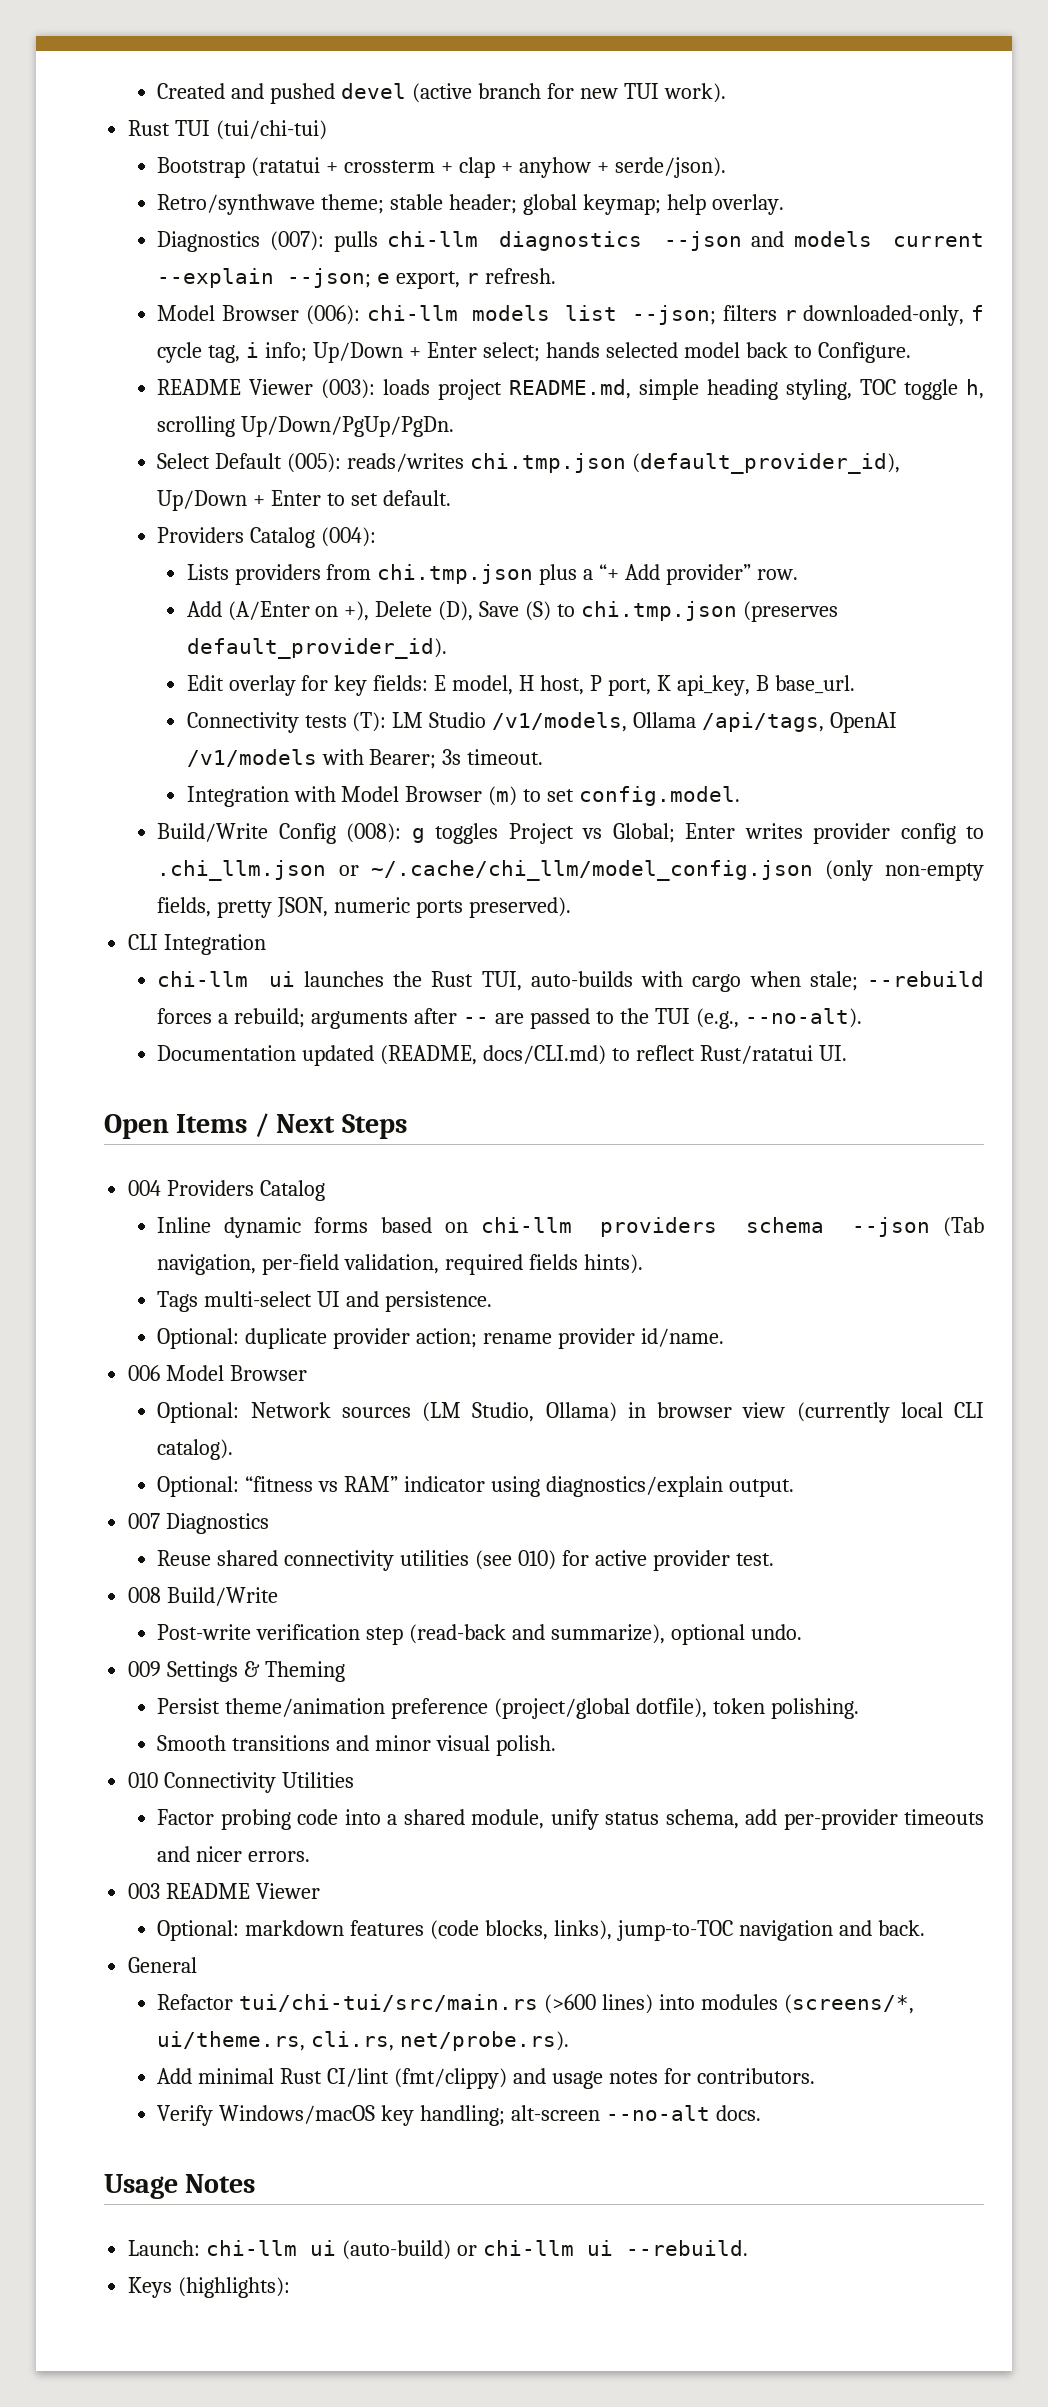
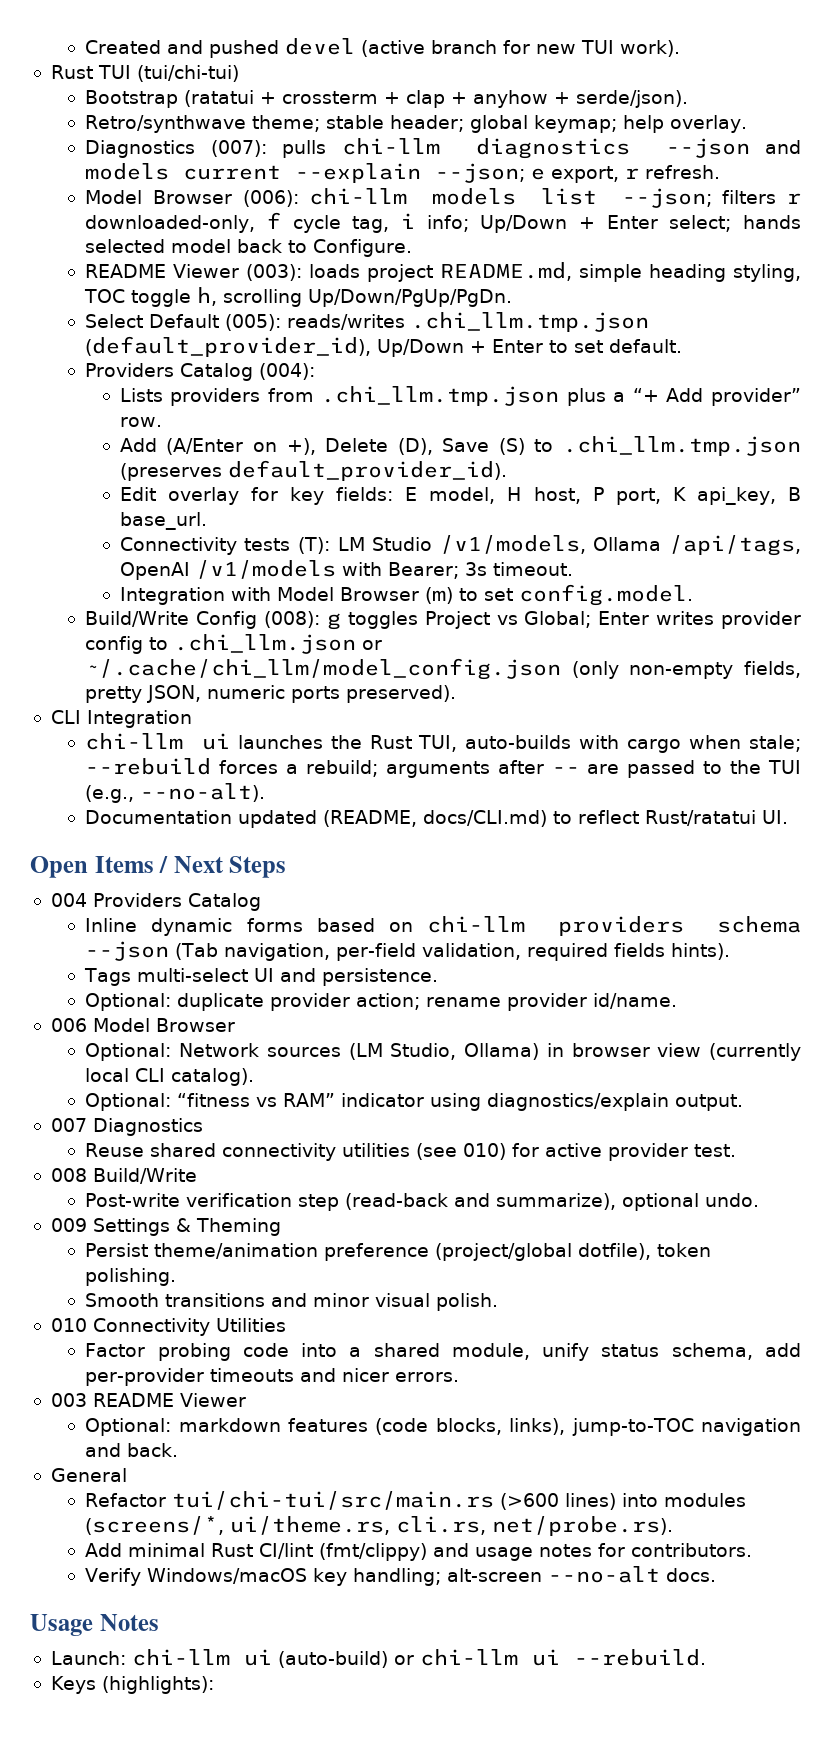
[470,453,627,473] chi.tmp.json -> [411,312,650,332] .chi_llm.tmp.json
[377,564,534,584] chi.tmp.json -> [321,386,560,406] .chi_llm.tmp.json
[581,601,738,621] chi.tmp.json -> [563,436,802,456] .chi_llm.tmp.json

